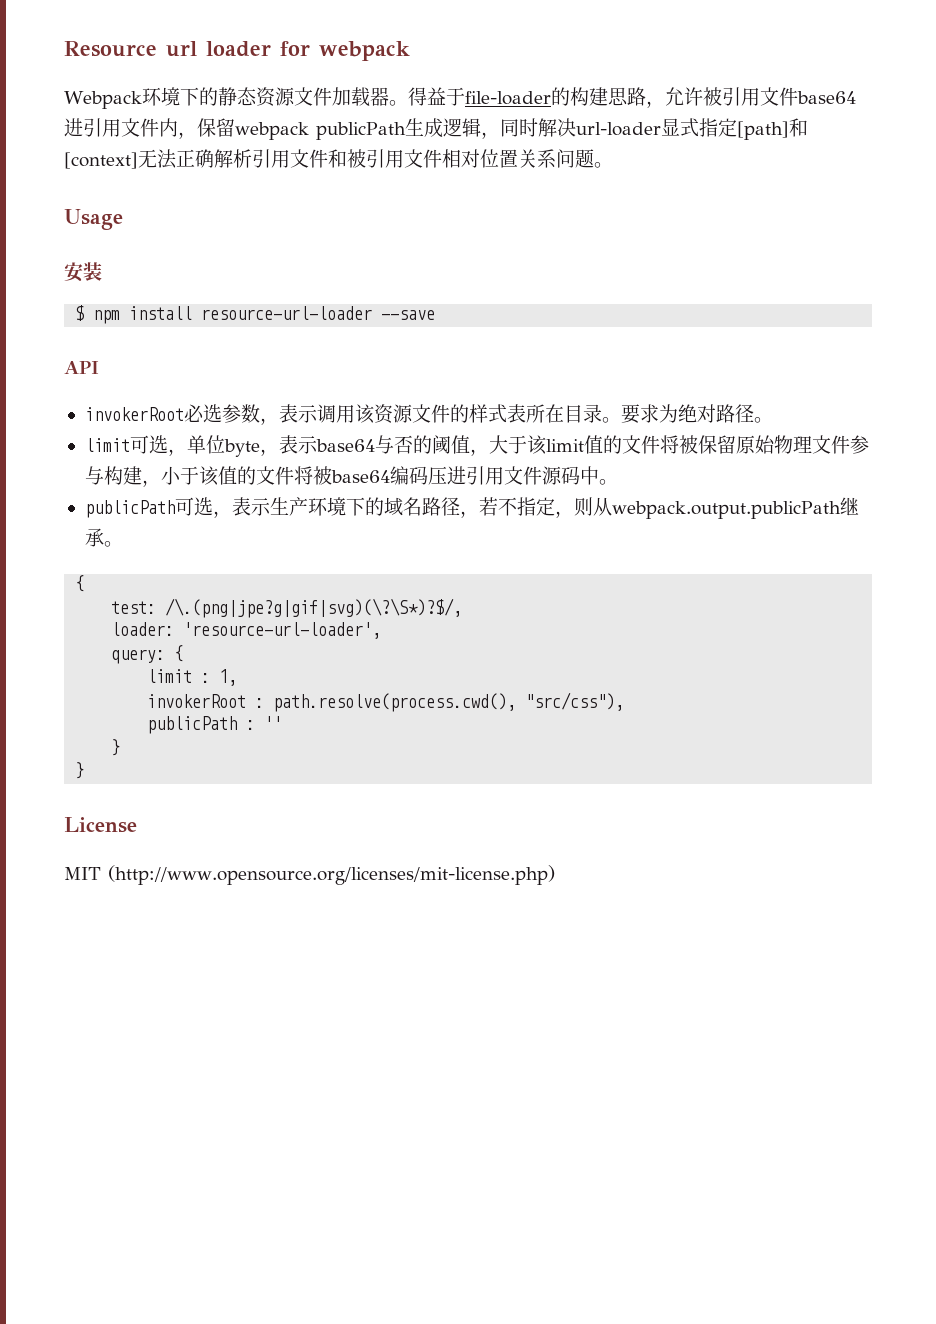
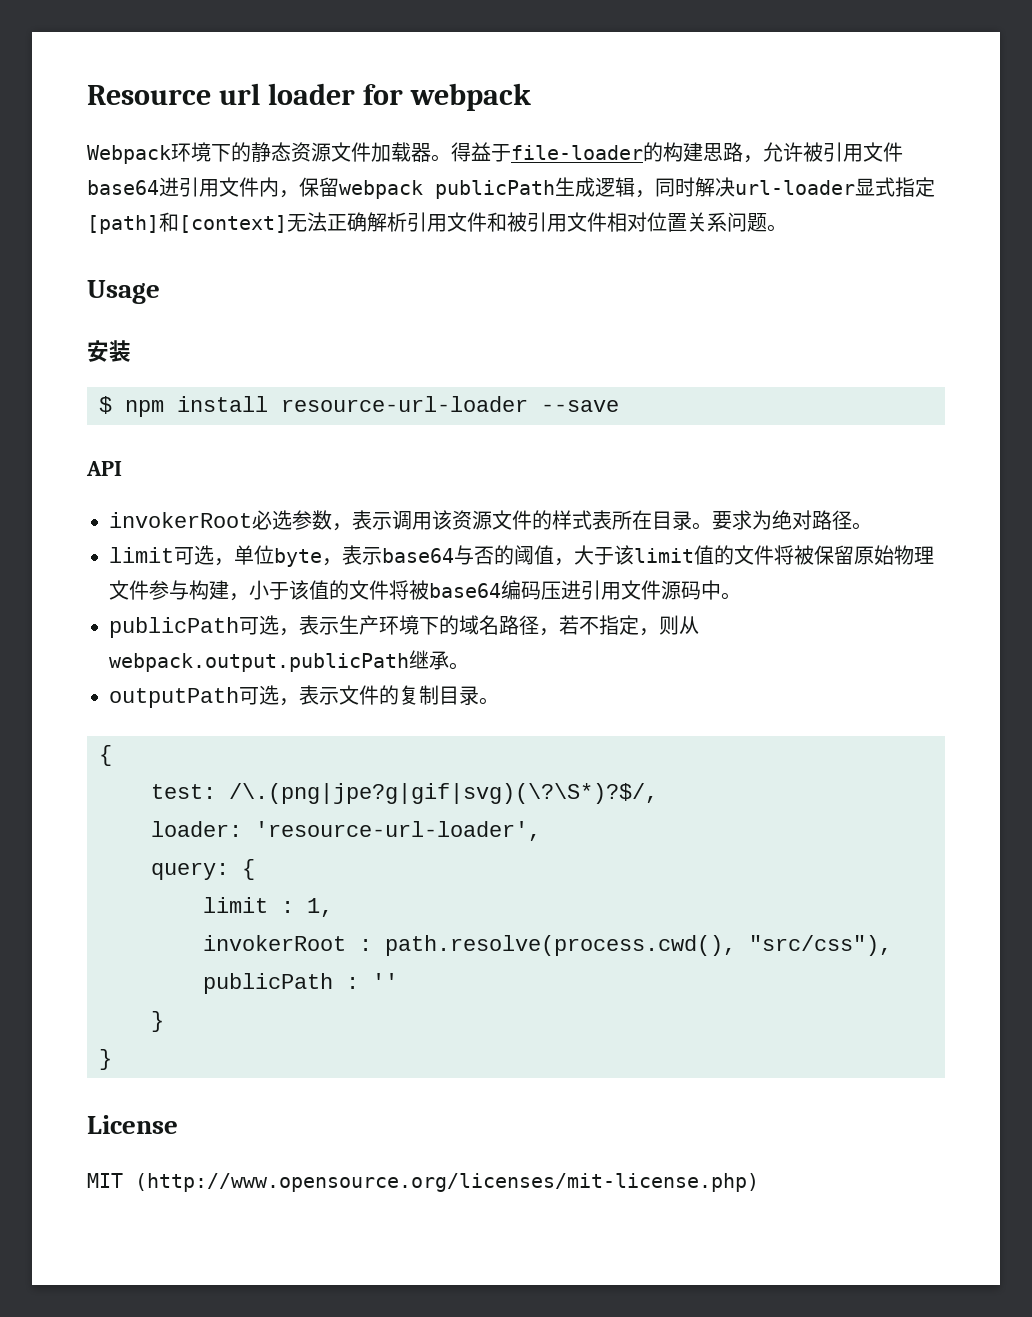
(123, 544) none -> [109,685,499,708] // outputPath可选，表示文件的复制目录。

